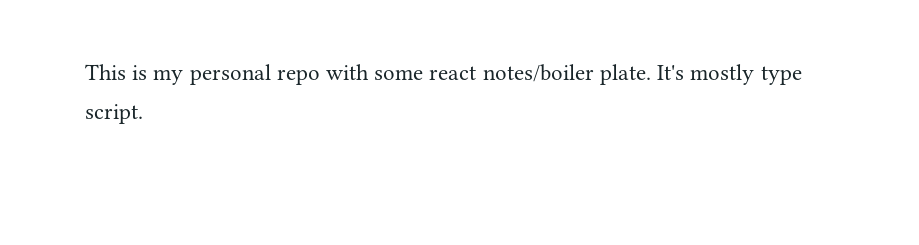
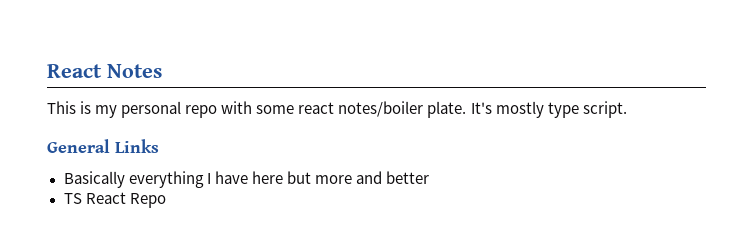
(85, 72) none -> [47,64,162,78] React Notes //
(143, 114) none -> [47,139,159,153] [63,171,429,188] [63,192,166,208] // General Links // Basically everything I have here but more and better // TS React Repo

